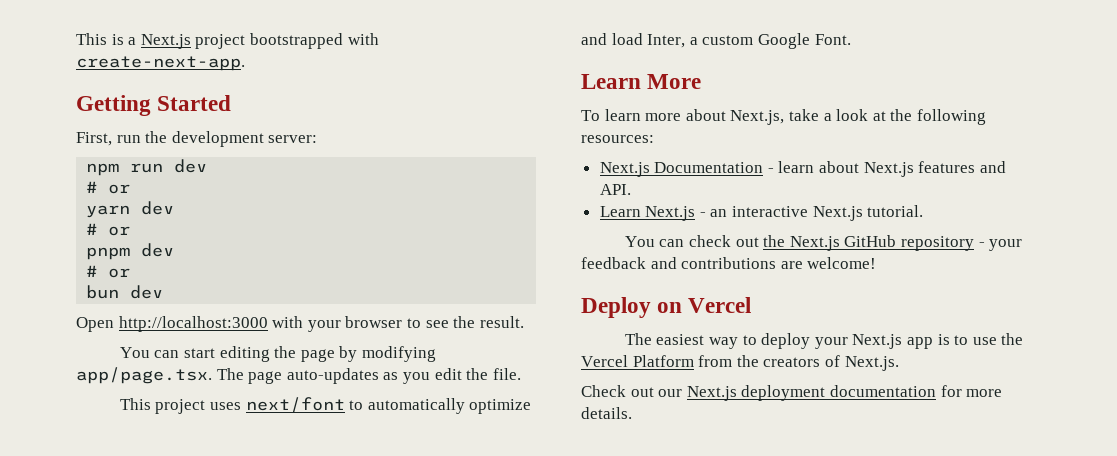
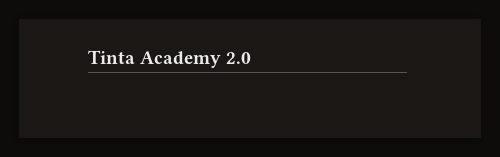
[76,33,379,49] [76,56,245,71] [76,95,232,116] [76,131,318,147] [86,159,208,176] [86,181,131,194] [86,201,175,218] [86,223,131,236] [86,243,175,260] [86,265,131,278] [86,285,164,299] [76,316,524,332] [119,346,436,362] [76,367,521,384] [119,397,532,414] [581,33,851,49] [581,74,702,89] [581,109,986,125] [581,135,654,143] [599,161,1006,177] [599,184,631,195] [599,205,924,221] [624,235,1023,251] [581,257,877,269] [581,297,752,318] [624,333,1024,349] [581,355,899,371] [581,385,1003,401] [581,407,632,419] This is a Next.js project bootstrapped with create-next-app. // Getting Started // First, run the development server: // npm run dev // # or // yarn dev // # or // pnpm dev // # or // bun dev // Open http://localhost:3000 with your browser to see the result. // You can start editing the page by modifying app/page.tsx. The page auto-updates as you edit the file. // This project uses next/font to automatically optimize and load Inter, a custom Google Font. // Learn More // To learn more about Next.js, take a look at the following resources: // Next.js Documentation - learn about Next.js features and API. // Learn Next.js - an interactive Next.js tutorial. // You can check out the Next.js GitHub repository - your feedback and contributions are welcome! // Deploy on Vercel // The easiest way to deploy your Next.js app is to use the Vercel Platform from the creators of Next.js. // Check out our Next.js deployment documentation for more details. -> [88,50,252,68] Tinta Academy 2.0

